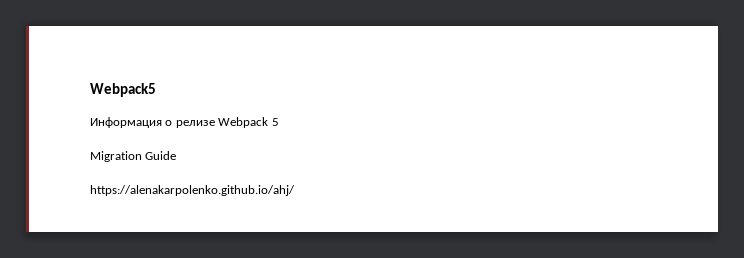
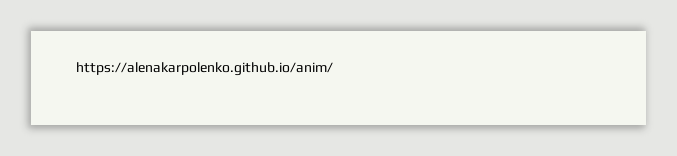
[90,83,156,97] [90,117,279,128] [90,151,177,162] [90,185,295,196] Webpack5 // Информация о релизе Webpack 5 // Migration Guide // https://alenakarpolenko.github.io/ahj/ -> [76,62,333,76] https://alenakarpolenko.github.io/anim/

